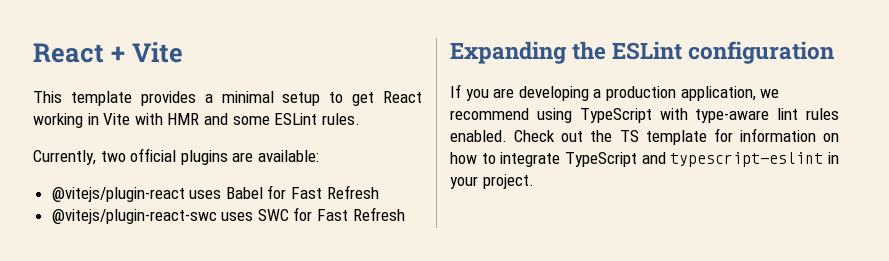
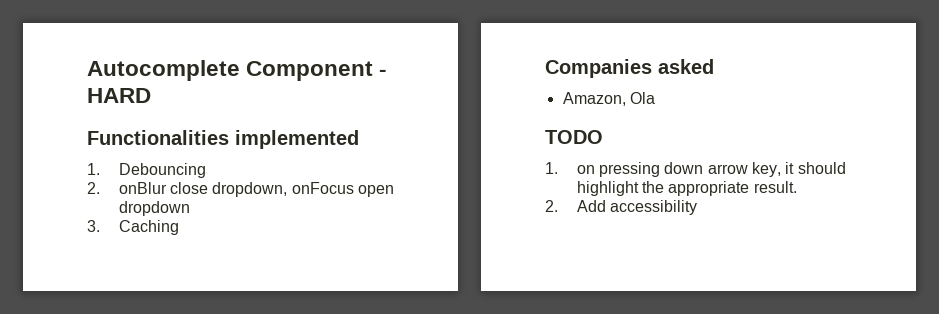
[33,42,184,63] [33,91,422,106] [33,113,360,128] [33,148,319,165] [51,185,379,202] [51,207,405,224] [450,41,835,64] [450,84,780,101] [450,108,839,123] [450,128,839,145] [450,152,839,167] [450,174,534,189] React + Vite // This template provides a minimal setup to get React working in Vite with HMR and some ESLint rules. // Currently, two official plugins are available: // @vitejs/plugin-react uses Babel for Fast Refresh // @vitejs/plugin-react-swc uses SWC for Fast Refresh // Expanding the ESLint configuration // If you are developing a production application, we recommend using TypeScript with type-aware lint rules enabled. Check out the TS template for information on how to integrate TypeScript and typescript-eslint in your project. -> [87,60,388,81] [87,88,151,103] [87,130,359,149] [87,163,206,178] [87,182,395,197] [118,201,190,216] [87,220,179,235] [545,59,714,78] [562,92,655,106] [545,130,603,144] [545,162,846,177] [576,181,797,196] [545,200,698,215] Autocomplete Component - HARD // Functionalities implemented // 1. Debouncing // 2. onBlur close dropdown, onFocus open dropdown // 3. Caching // Companies asked // Amazon, Ola // TODO // 1. on pressing down arrow key, it should highlight the appropriate result. // 2. Add accessibility

